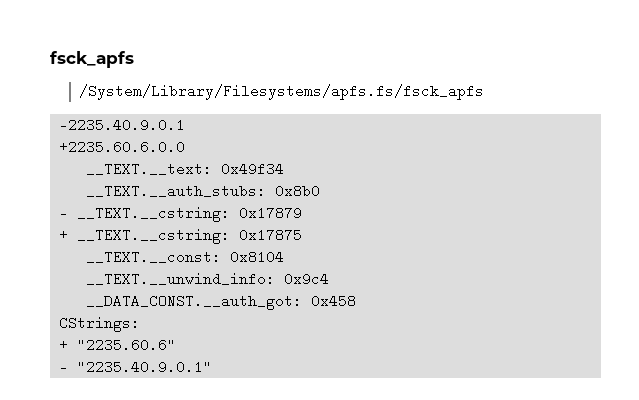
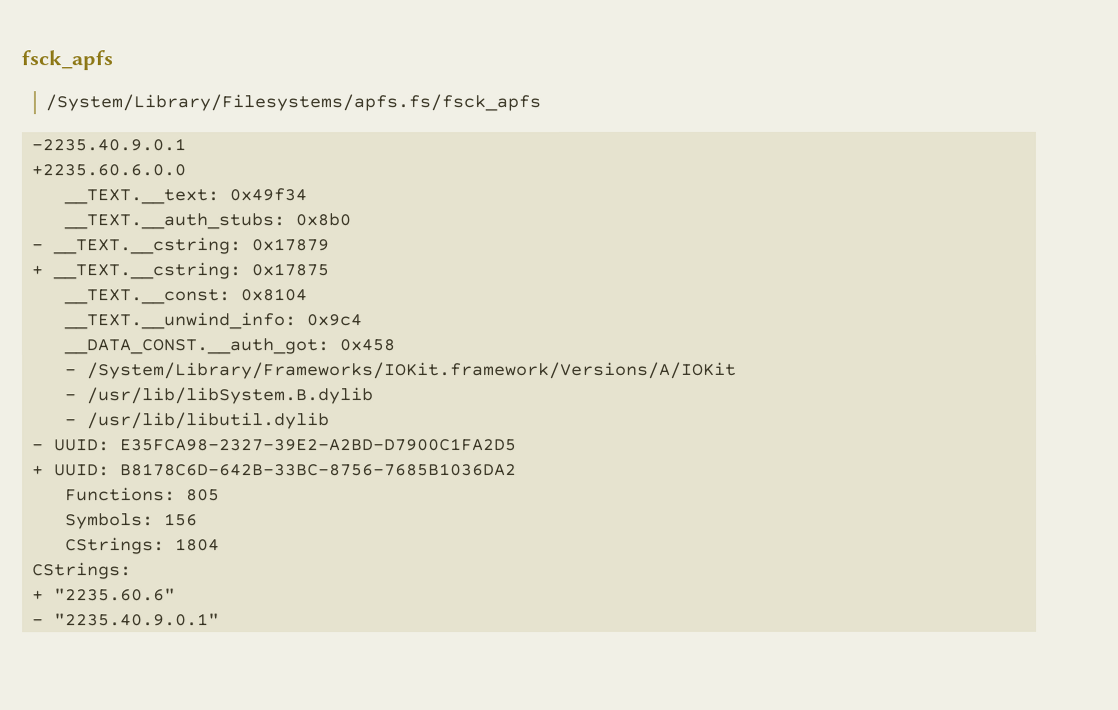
(356, 301) none -> [65,361,738,380] [65,387,375,405] [65,412,331,430] [32,438,518,452] [32,463,518,477] [65,487,221,502] [65,513,199,530] [65,537,221,555] // - /System/Library/Frameworks/IOKit.framework/Versions/A/IOKit // - /usr/lib/libSystem.B.dylib // - /usr/lib/libutil.dylib // - UUID: E35FCA98-2327-39E2-A2BD-D7900C1FA2D5 // + UUID: B8178C6D-642B-33BC-8756-7685B1036DA2 // Functions: 805 // Symbols: 156 // CStrings: 1804

